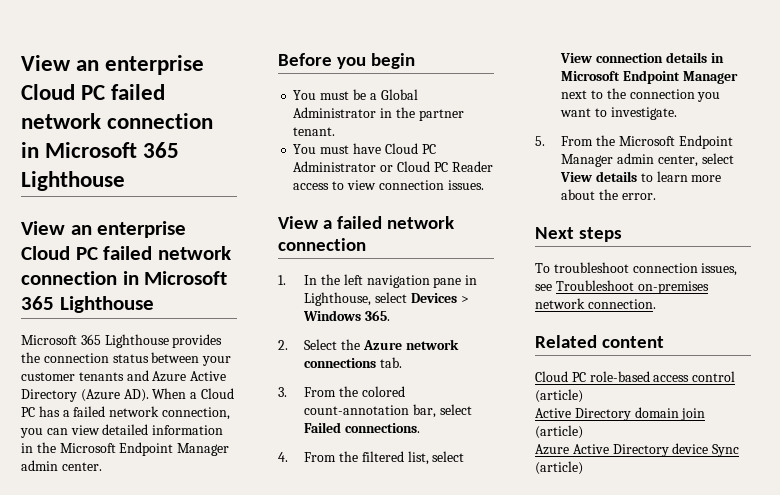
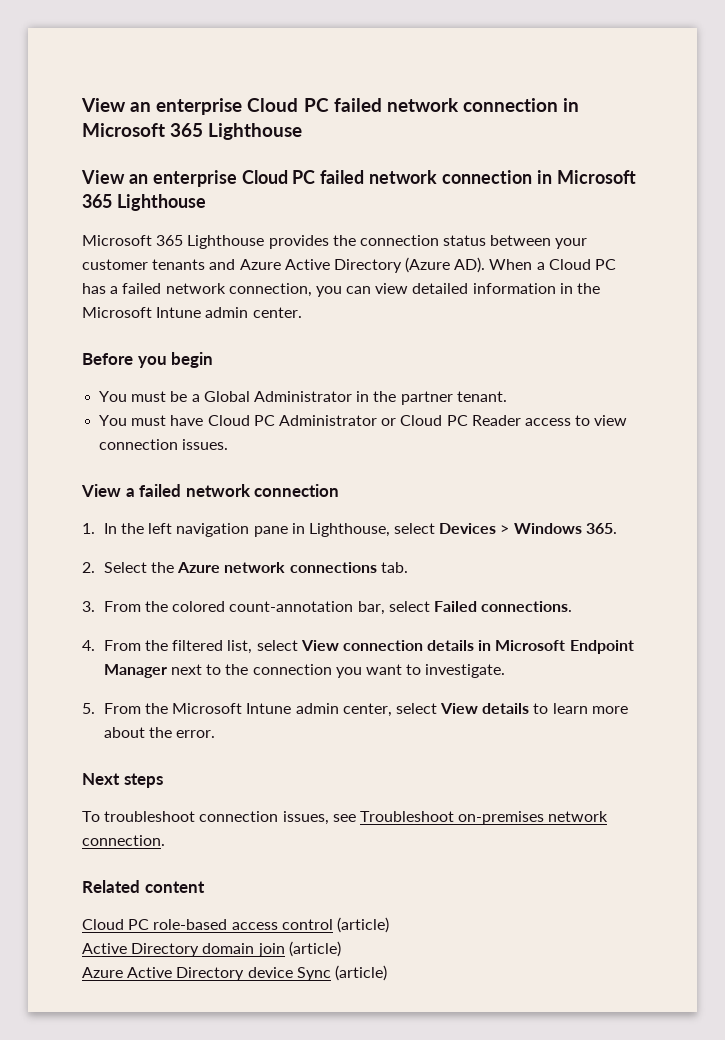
[119,442,230,456] Endpoint Manager -> [156,307,202,318] Intune
[678,135,733,149] [561,154,614,167] Endpoint Manager -> [246,703,292,714] Intune

